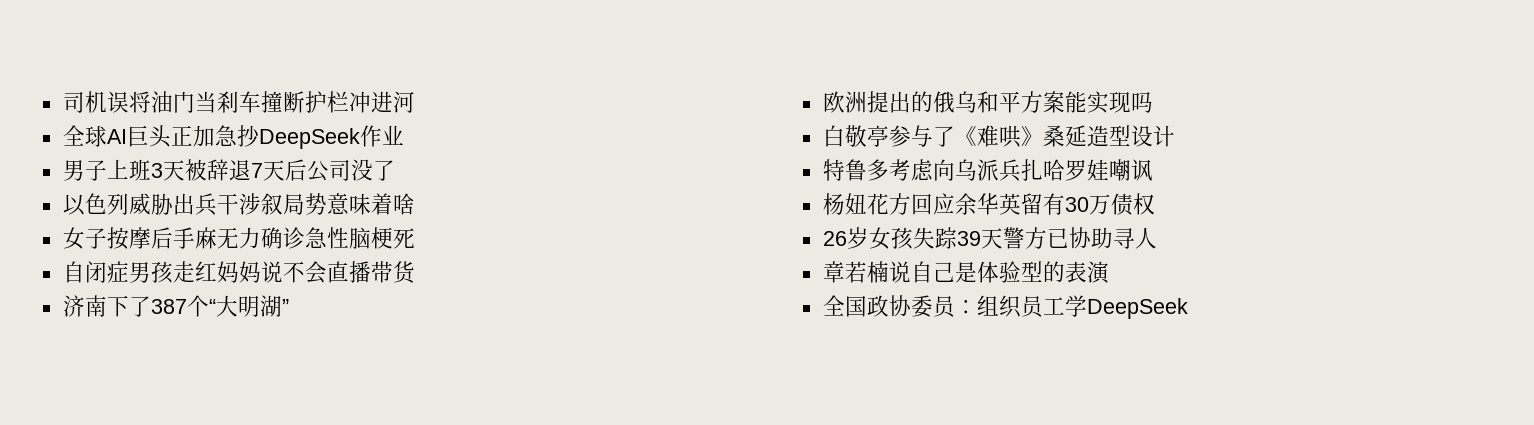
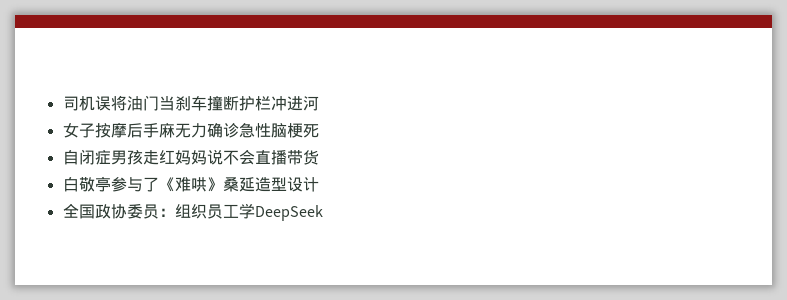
[62,125,404,149] [62,159,395,182] [62,193,415,216] // 全球AI巨头正加急抄DeepSeek作业 // 男子上班3天被辞退7天后公司没了 // 以色列威胁出兵干涉叙局势意味着啥 -> (319, 103) none
[62,295,289,317] [822,91,1153,114] // 济南下了387个“大明湖” // 欧洲提出的俄乌和平方案能实现吗 -> (319, 157) none
[822,159,1153,182] [822,193,1155,215] [822,227,1157,250] [822,261,1110,284] // 特鲁多考虑向乌派兵扎哈罗娃嘲讽 // 杨妞花方回应余华英留有30万债权 // 26岁女孩失踪39天警方已协助寻人 // 章若楠说自己是体验型的表演 -> (319, 184) none

